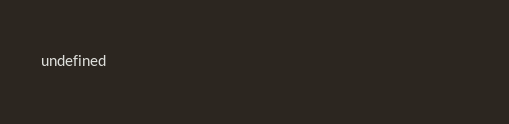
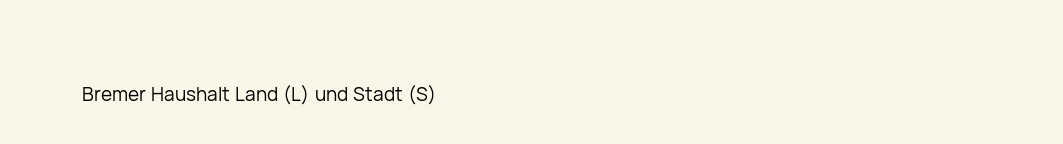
[41,55,106,66] undefined -> [82,85,436,105] Bremer Haushalt Land (L) und Stadt (S)

